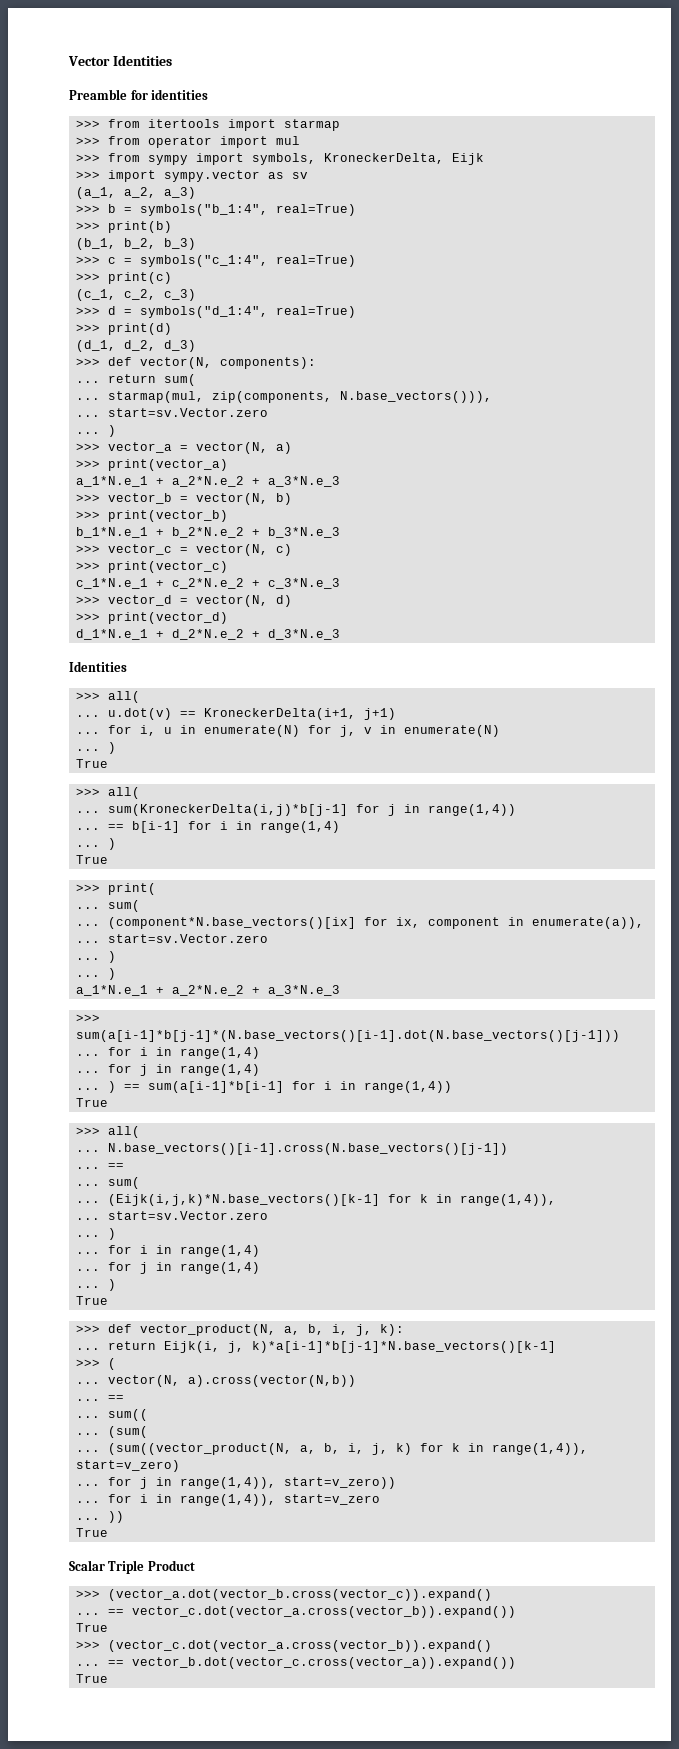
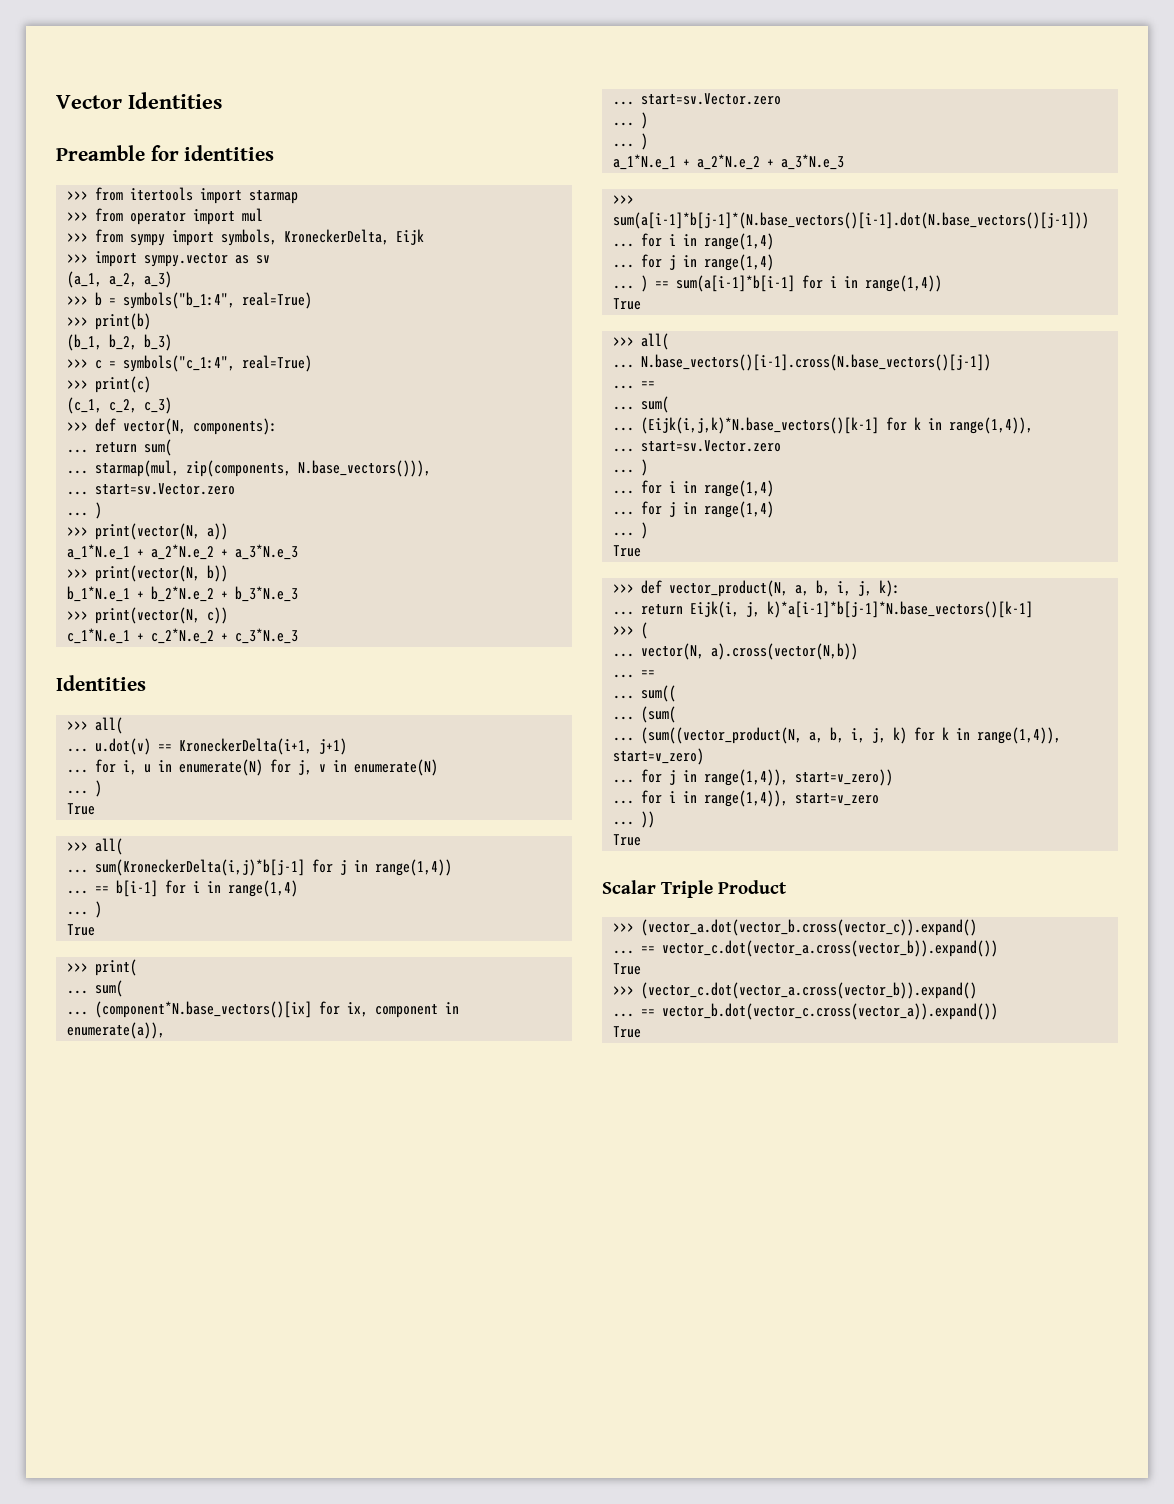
[76,306,357,318] [76,323,173,335] [76,340,197,352] // >>> d = symbols("d_1:4", real=True) // >>> print(d) // (d_1, d_2, d_3) -> (172, 405) none
[108,442,293,454] [76,459,229,471] [76,476,341,487] [76,493,293,505] [76,510,229,522] vector_a = vector(N, a) // >>> print(vector_a) // a_1*N.e_1 + a_2*N.e_2 + a_3*N.e_3 // >>> vector_b = vector(N, b) // >>> print(vector_b) -> [94,523,228,540] [66,544,298,560] [66,565,228,582] print(vector(N, a)) // a_1*N.e_1 + a_2*N.e_2 + a_3*N.e_3 // >>> print(vector(N, b))
[108,544,293,556] [76,561,229,573] vector_c = vector(N, c) // >>> print(vector_c) -> [94,607,228,624] print(vector(N, c))
[76,595,293,607] [76,612,229,624] [76,629,341,640] // >>> vector_d = vector(N, d) // >>> print(vector_d) // d_1*N.e_1 + d_2*N.e_2 + d_3*N.e_3 -> (298, 636) none

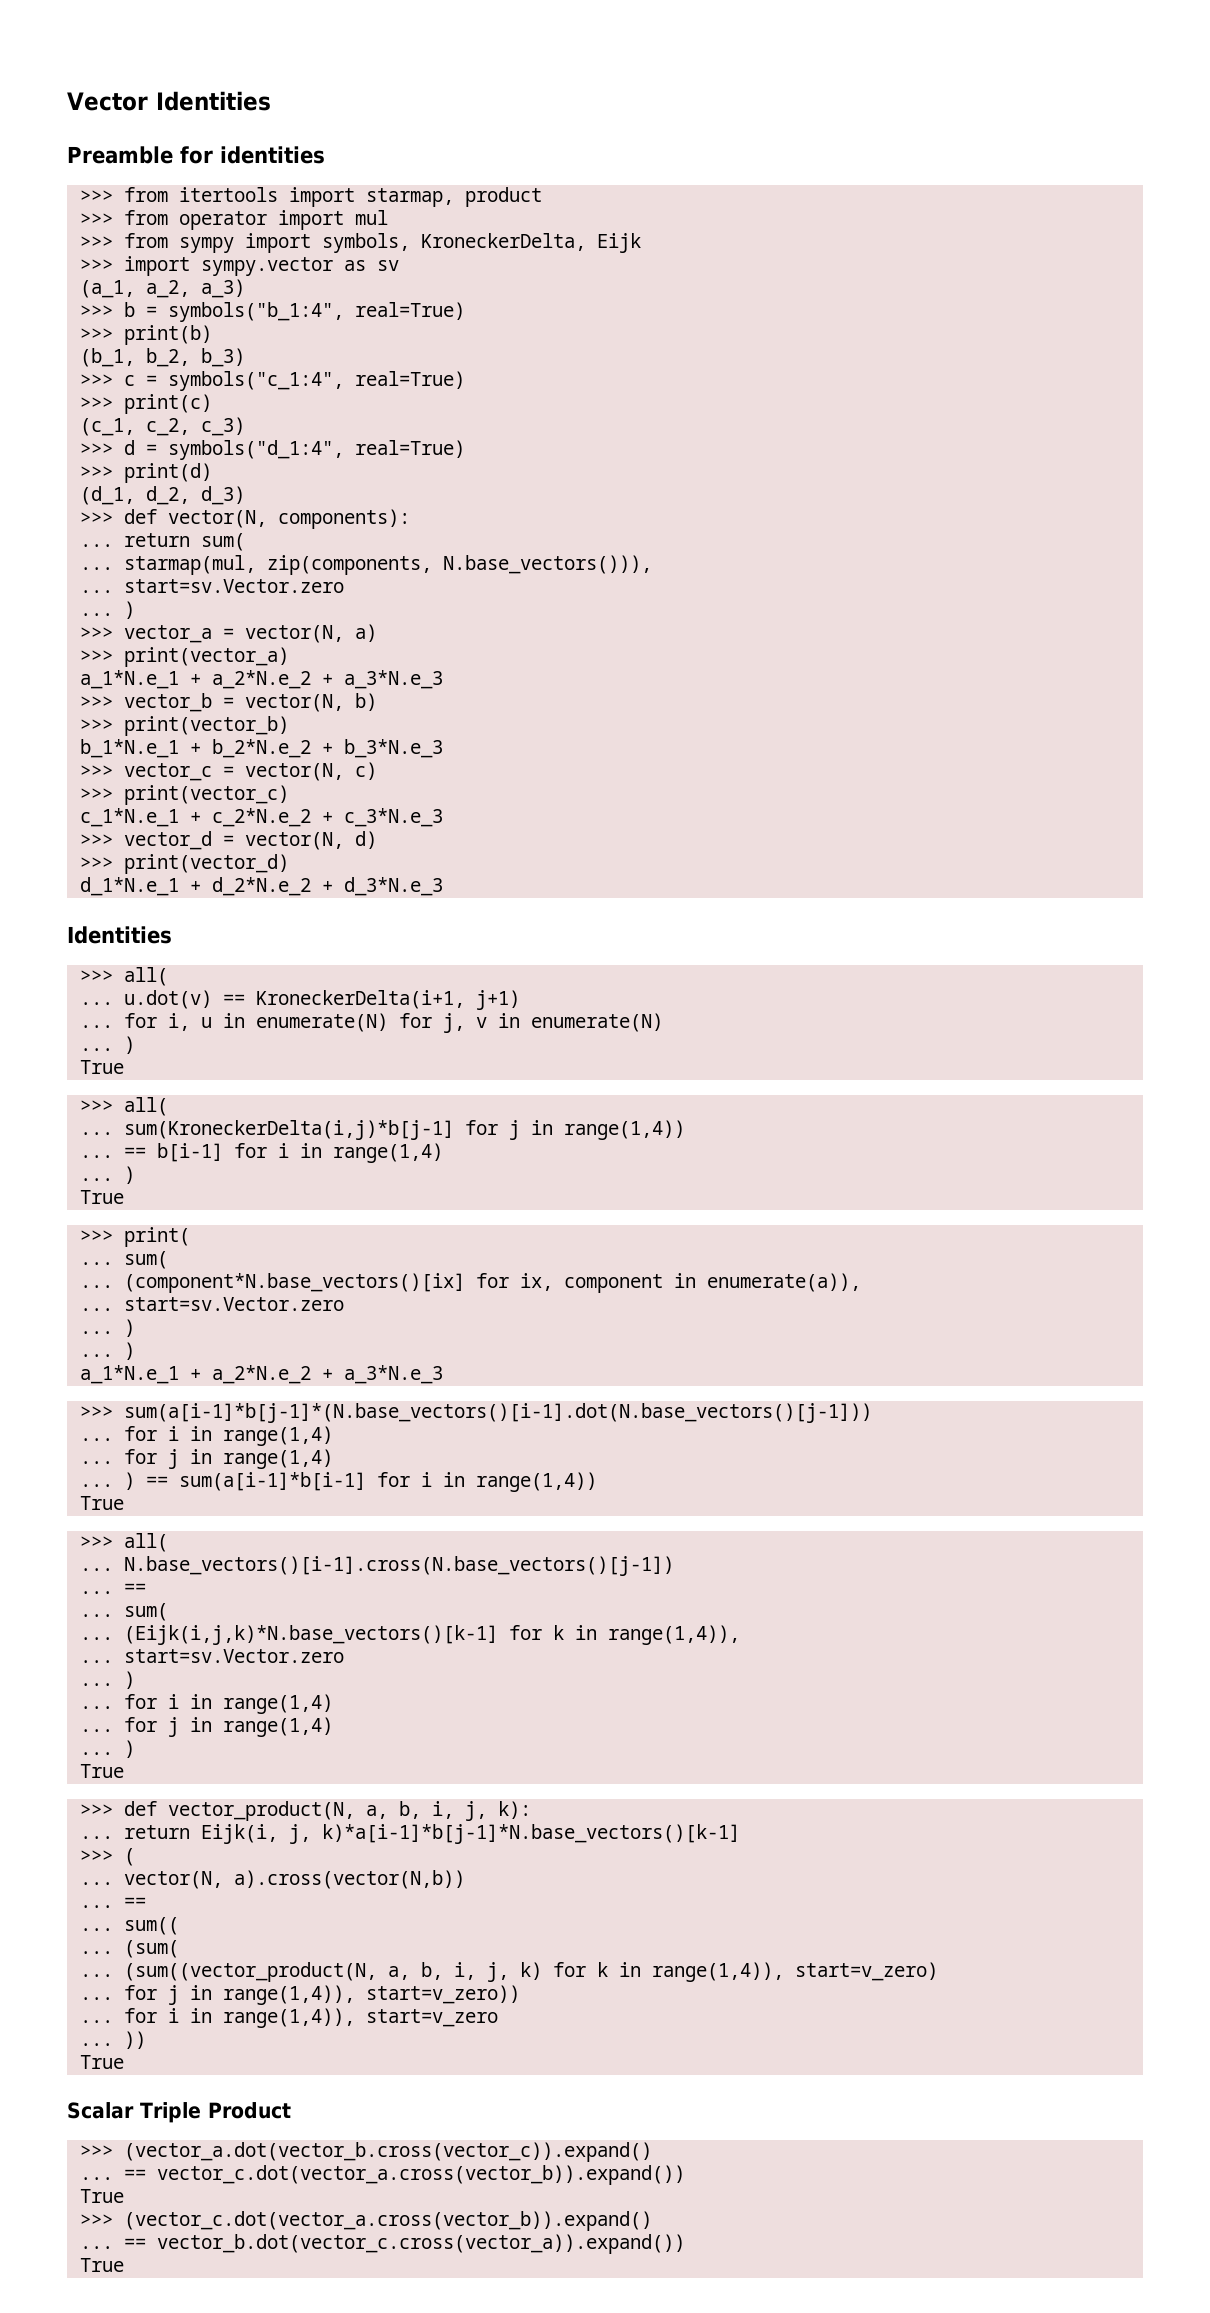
[248,190,298,204] starmap -> [365,187,542,207] starmap, product
(172, 405) none -> [79,440,465,460] [79,463,212,483] [79,486,245,505] // >>> d = symbols("d_1:4", real=True) // >>> print(d) // (d_1, d_2, d_3)
[94,523,228,540] [66,544,298,560] [66,565,228,582] print(vector(N, a)) // a_1*N.e_1 + a_2*N.e_2 + a_3*N.e_3 // >>> print(vector(N, b)) -> [123,624,377,643] [79,647,289,667] [79,670,443,689] [79,693,377,712] [79,716,289,736] vector_a = vector(N, a) // >>> print(vector_a) // a_1*N.e_1 + a_2*N.e_2 + a_3*N.e_3 // >>> vector_b = vector(N, b) // >>> print(vector_b)
[94,607,228,624] print(vector(N, c)) -> [123,762,377,781] [79,785,289,805] vector_c = vector(N, c) // >>> print(vector_c)
(298, 636) none -> [79,831,377,850] [79,854,289,874] [79,877,443,896] // >>> vector_d = vector(N, d) // >>> print(vector_d) // d_1*N.e_1 + d_2*N.e_2 + d_3*N.e_3

